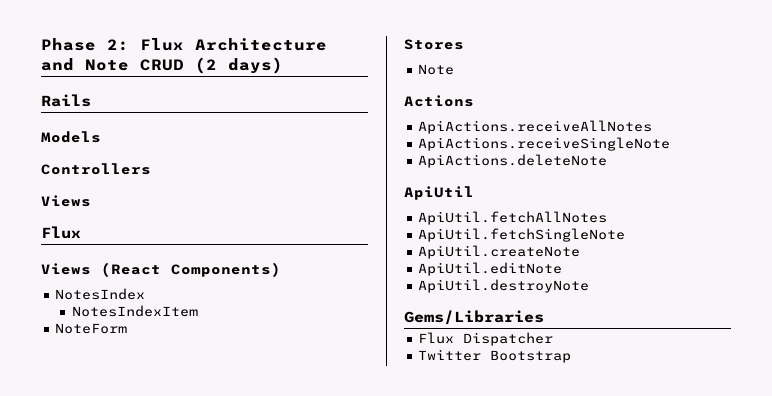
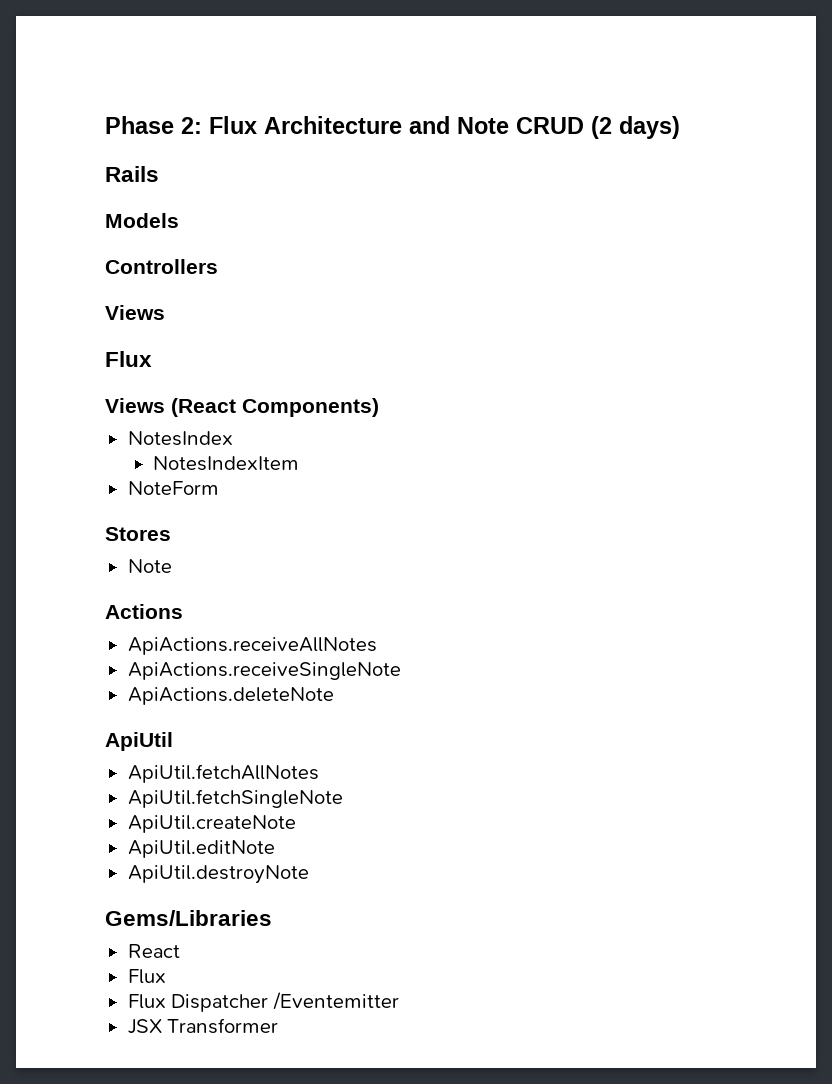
(544, 317) none -> [127,944,180,958] [127,969,166,984] // React // Flux
[418,349,572,363] // Twitter Bootstrap -> [272,992,399,1010] [127,1018,279,1034] /Eventemitter // JSX Transformer

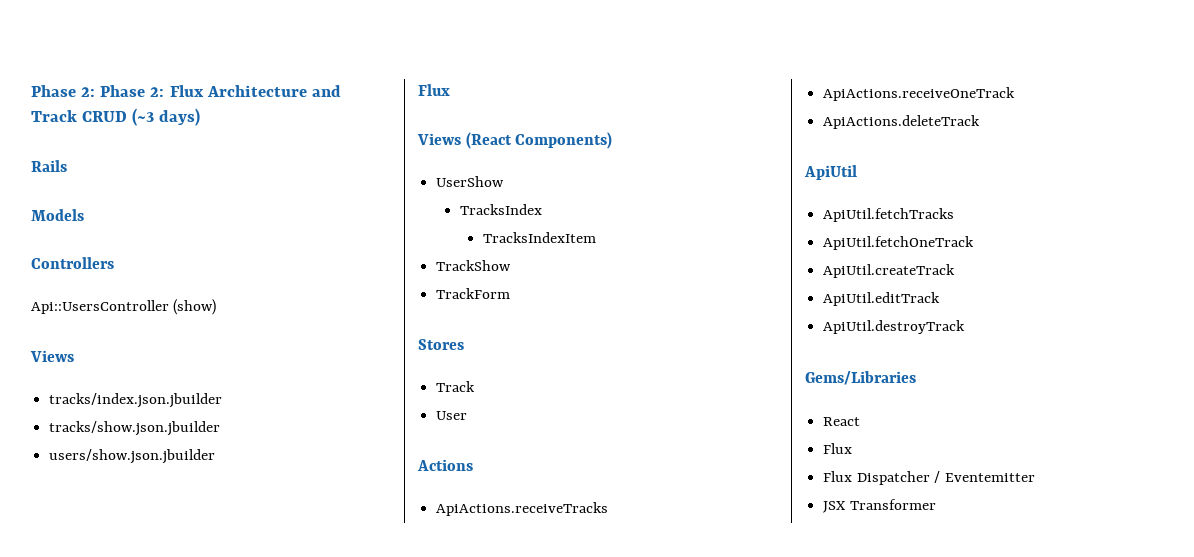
[105,116,202,134] Phase 2: -> [31,85,165,97] Phase 2: Phase 2:
[457,116,612,139] Note CRUD (2 -> [31,108,155,126] Track CRUD (~3
[105,305,165,320] // Views -> [31,299,217,315] [30,350,74,362] [49,393,223,408] [49,421,221,436] [49,449,216,464] // Api::UsersController (show) // Views // tracks/index.json.jbuilder // tracks/show.json.jbuilder // users/show.json.jbuilder
[127,431,233,446] [153,456,300,471] [127,481,219,495] NotesIndex // NotesIndexItem // NoteForm -> [436,176,505,187] [459,204,542,215] [483,232,597,243] [436,260,512,271] [436,288,511,299] UserShow // TracksIndex // TracksIndexItem // TrackShow // TrackForm
[127,559,172,573] Note -> [436,381,476,392] [436,411,468,420] Track // User
[127,637,377,655] [127,662,401,680] [127,687,334,705] [105,732,173,751] [127,764,319,783] [127,789,343,808] [127,815,296,833] [127,840,275,858] [127,865,309,884] ApiActions.receiveAllNotes // ApiActions.receiveSingleNote // ApiActions.deleteNote // ApiUtil // ApiUtil.fetchAllNotes // ApiUtil.fetchSingleNote // ApiUtil.createNote // ApiUtil.editNote // ApiUtil.destroyNote -> [436,502,609,516] [823,87,1016,101] [823,115,981,129] [804,165,857,180] [823,208,955,222] [823,236,975,250] [823,264,956,278] [823,292,941,306] [823,320,966,334] ApiActions.receiveTracks // ApiActions.receiveOneTrack // ApiActions.deleteTrack // ApiUtil // ApiUtil.fetchTracks // ApiUtil.fetchOneTrack // ApiUtil.createTrack // ApiUtil.editTrack // ApiUtil.destroyTrack
[272,992,399,1010] /Eventemitter -> [934,471,1035,483] / Eventemitter

